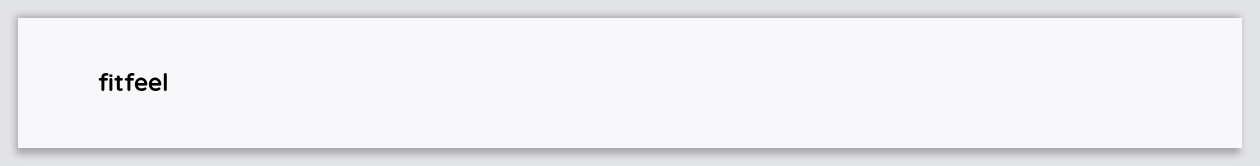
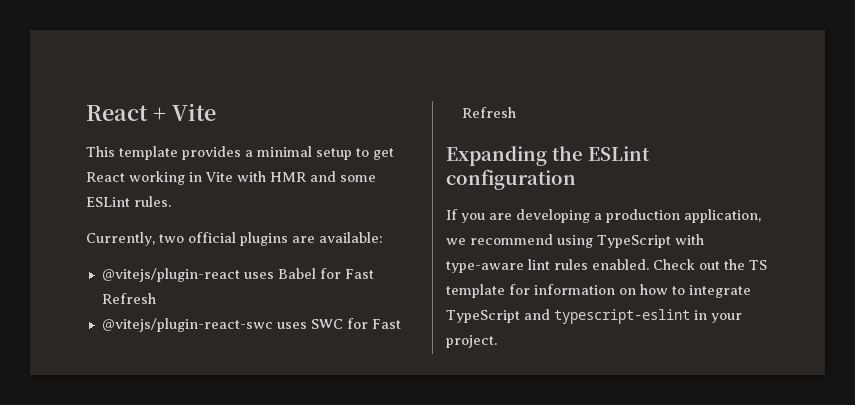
[98,73,169,91] fitfeel -> [86,103,216,121] [86,146,394,160] [86,171,376,185] [86,196,171,207] [86,232,383,246] [101,268,374,282] [101,293,156,304] [101,318,401,332] [461,107,516,118] [446,146,650,166] [446,169,576,190] [446,209,761,223] [446,234,704,248] [446,259,767,273] [446,284,751,298] [446,309,742,324] [446,335,497,348] React + Vite // This template provides a minimal setup to get React working in Vite with HMR and some ESLint rules. // Currently, two official plugins are available: // @vitejs/plugin-react uses Babel for Fast Refresh // @vitejs/plugin-react-swc uses SWC for Fast Refresh // Expanding the ESLint configuration // If you are developing a production application, we recommend using TypeScript with type-aware lint rules enabled. Check out the TS template for information on how to integrate TypeScript and typescript-eslint in your project.

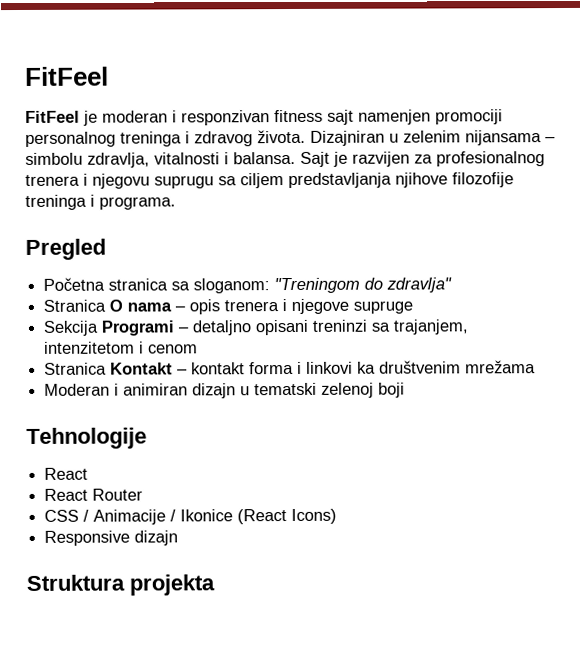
[86,103,216,121] [86,146,394,160] [86,171,376,185] [86,196,171,207] [86,232,383,246] [101,268,374,282] [101,293,156,304] [101,318,401,332] [461,107,516,118] [446,146,650,166] [446,169,576,190] [446,209,761,223] [446,234,704,248] [446,259,767,273] [446,284,751,298] [446,309,742,324] [446,335,497,348] React + Vite // This template provides a minimal setup to get React working in Vite with HMR and some ESLint rules. // Currently, two official plugins are available: // @vitejs/plugin-react uses Babel for Fast Refresh // @vitejs/plugin-react-swc uses SWC for Fast Refresh // Expanding the ESLint configuration // If you are developing a production application, we recommend using TypeScript with type-aware lint rules enabled. Check out the TS template for information on how to integrate TypeScript and typescript-eslint in your project. -> [25,66,109,86] [25,109,503,126] [25,129,556,147] [25,151,545,168] [25,172,514,189] [25,194,176,210] [25,238,106,260] [43,277,453,294] [43,298,414,315] [43,319,469,336] [44,341,199,354] [44,360,537,375] [44,382,406,399] [26,427,147,449] [44,467,89,480] [44,488,144,501] [44,508,338,525] [44,530,179,546] [26,574,215,596] FitFeel // FitFeel je moderan i responzivan fitness sajt namenjen promociji personalnog treninga i zdravog života. Dizajniran u zelenim nijansama – simbolu zdravlja, vitalnosti i balansa. Sajt je razvijen za profesionalnog trenera i njegovu suprugu sa ciljem predstavljanja njihove filozofije treninga i programa. // Pregled // Početna stranica sa sloganom: "Treningom do zdravlja" // Stranica O nama – opis trenera i njegove supruge // Sekcija Programi – detaljno opisani treninzi sa trajanjem, intenzitetom i cenom // Stranica Kontakt – kontakt forma i linkovi ka društvenim mrežama // Moderan i animiran dizajn u tematski zelenoj boji // Tehnologije // React // React Router // CSS / Animacije / Ikonice (React Icons) // Responsive dizajn // Struktura projekta

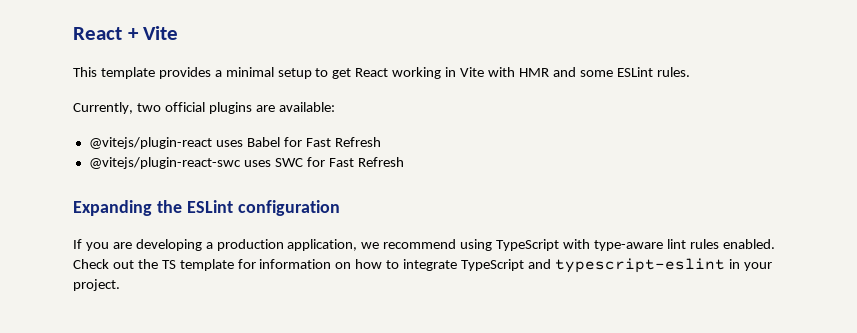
[25,66,109,86] [25,109,503,126] [25,129,556,147] [25,151,545,168] [25,172,514,189] [25,194,176,210] [25,238,106,260] [43,277,453,294] [43,298,414,315] [43,319,469,336] [44,341,199,354] [44,360,537,375] [44,382,406,399] [26,427,147,449] [44,467,89,480] [44,488,144,501] [44,508,338,525] [44,530,179,546] [26,574,215,596] FitFeel // FitFeel je moderan i responzivan fitness sajt namenjen promociji personalnog treninga i zdravog života. Dizajniran u zelenim nijansama – simbolu zdravlja, vitalnosti i balansa. Sajt je razvijen za profesionalnog trenera i njegovu suprugu sa ciljem predstavljanja njihove filozofije treninga i programa. // Pregled // Početna stranica sa sloganom: "Treningom do zdravlja" // Stranica O nama – opis trenera i njegove supruge // Sekcija Programi – detaljno opisani treninzi sa trajanjem, intenzitetom i cenom // Stranica Kontakt – kontakt forma i linkovi ka društvenim mrežama // Moderan i animiran dizajn u tematski zelenoj boji // Tehnologije // React // React Router // CSS / Animacije / Ikonice (React Icons) // Responsive dizajn // Struktura projekta -> [73,26,179,40] [73,67,690,79] [73,102,335,114] [88,137,381,149] [88,157,404,169] [73,200,340,216] [73,239,775,251] [73,258,772,273] [73,279,120,291] React + Vite // This template provides a minimal setup to get React working in Vite with HMR and some ESLint rules. // Currently, two official plugins are available: // @vitejs/plugin-react uses Babel for Fast Refresh // @vitejs/plugin-react-swc uses SWC for Fast Refresh // Expanding the ESLint configuration // If you are developing a production application, we recommend using TypeScript with type-aware lint rules enabled. Check out the TS template for information on how to integrate TypeScript and typescript-eslint in your project.

